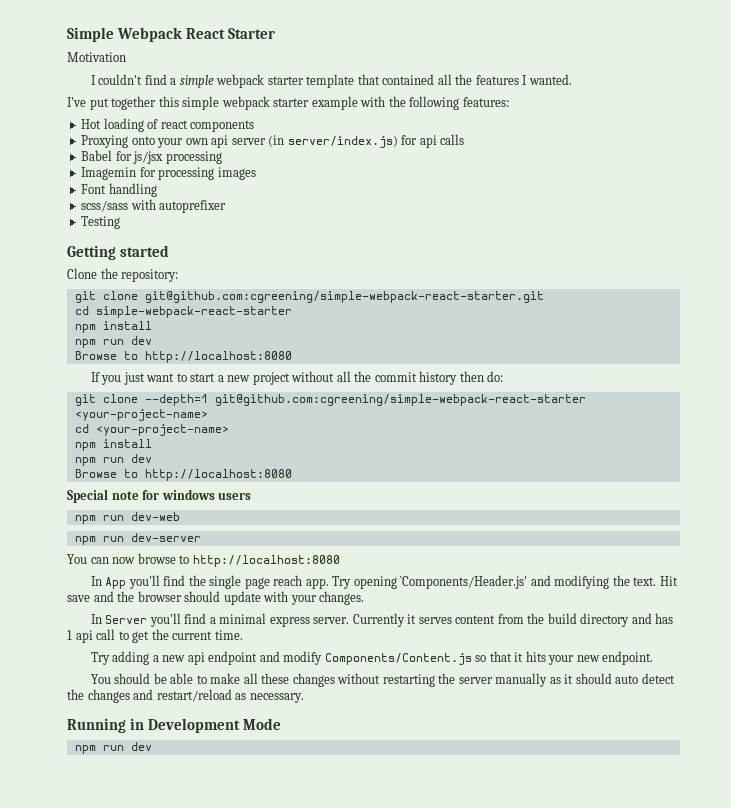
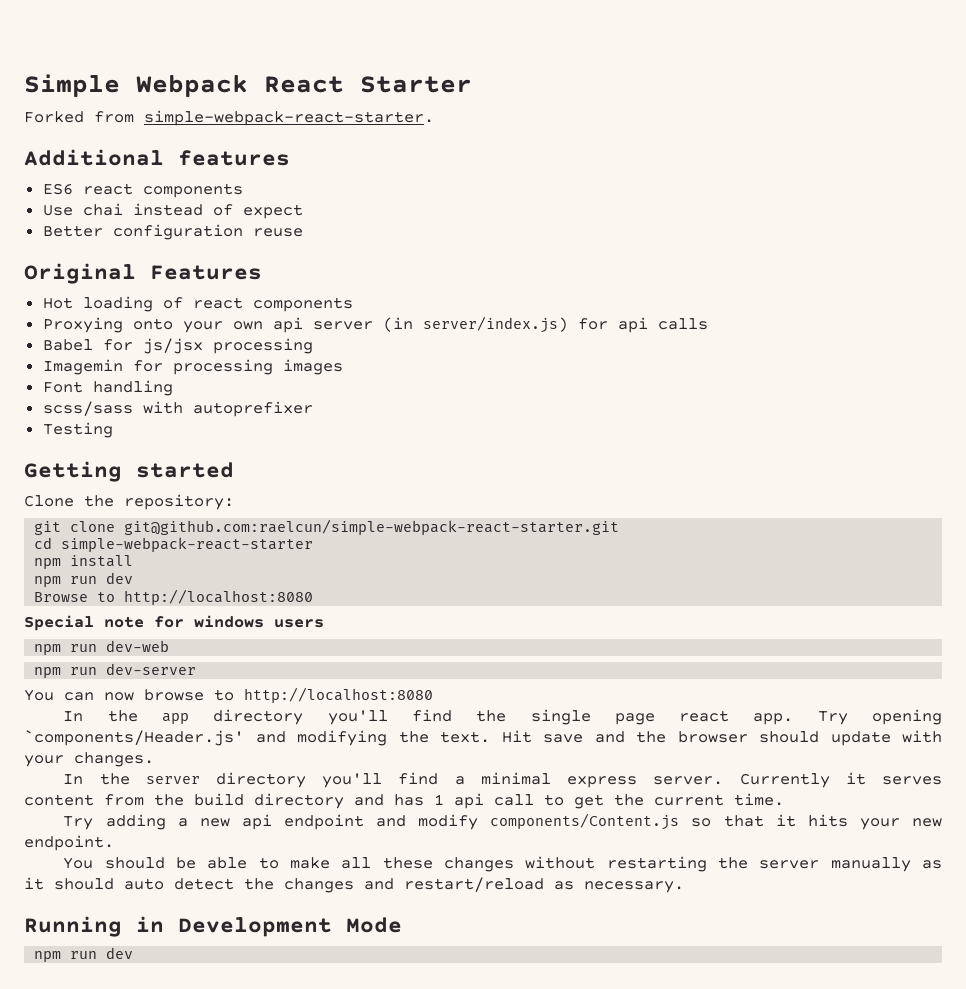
[67,52,126,62] [90,74,572,88] [67,96,509,110] Motivation // I couldn't find a simple webpack starter template that contained all the features I wanted. // I've put together this simple webpack starter example with the following features: -> [24,110,434,126] [24,149,290,166] [42,183,243,198] [42,203,303,219] [42,224,303,240] [24,263,262,284] Forked from simple-webpack-react-starter. // Additional features // ES6 react components // Use chai instead of expect // Better configuration reuse // Original Features
[144,291,544,303] git@github.com:cgreening/simple-webpack-react-starter.git -> [124,519,620,535] git@github.com:raelcun/simple-webpack-react-starter.git
[90,371,504,385] [74,394,586,406] [74,409,208,421] [74,424,229,436] [74,439,152,451] [74,454,152,466] [74,469,292,481] // If you just want to start a new project without all the commit history then do: // git clone --depth=1 git@github.com:cgreening/simple-webpack-react-starter <your-project-name> // cd <your-project-name> // npm install // npm run dev // Browse to http://localhost:8080 -> (314, 597) none
[105,577,127,589] App -> [107,709,304,725] the app directory
[273,575,303,586] reach -> [679,710,730,722] react
[400,575,528,589] `Components/Header.js' -> [24,730,244,746] `components/Header.js'
[105,615,148,624] Server -> [99,772,307,788] the server directory
[324,653,472,665] Components/Content.js -> [490,813,680,830] components/Content.js

